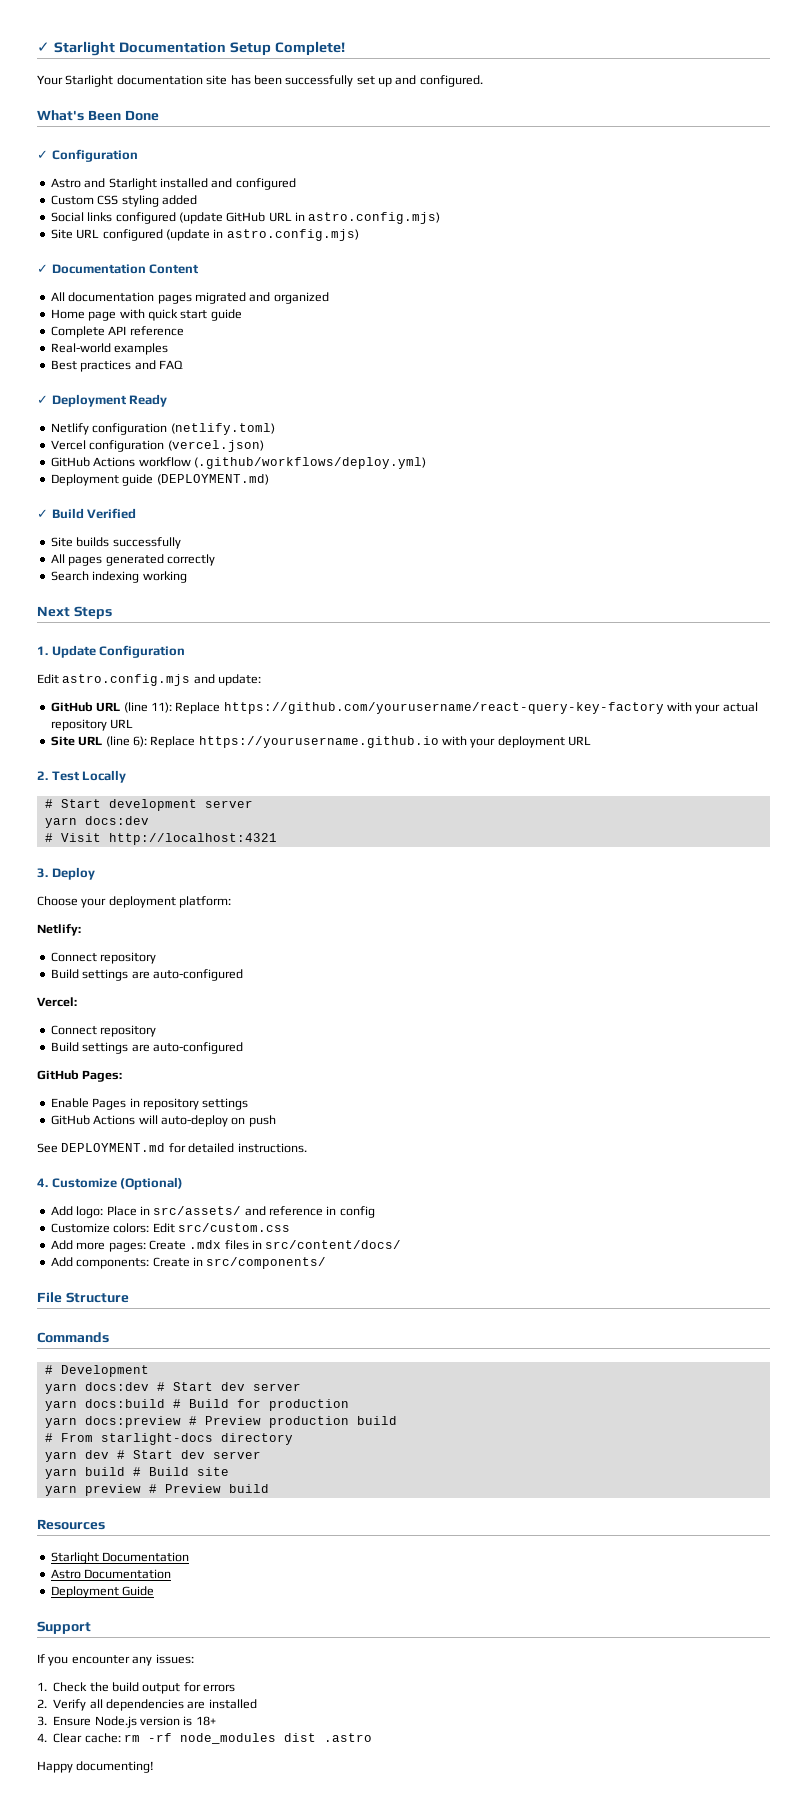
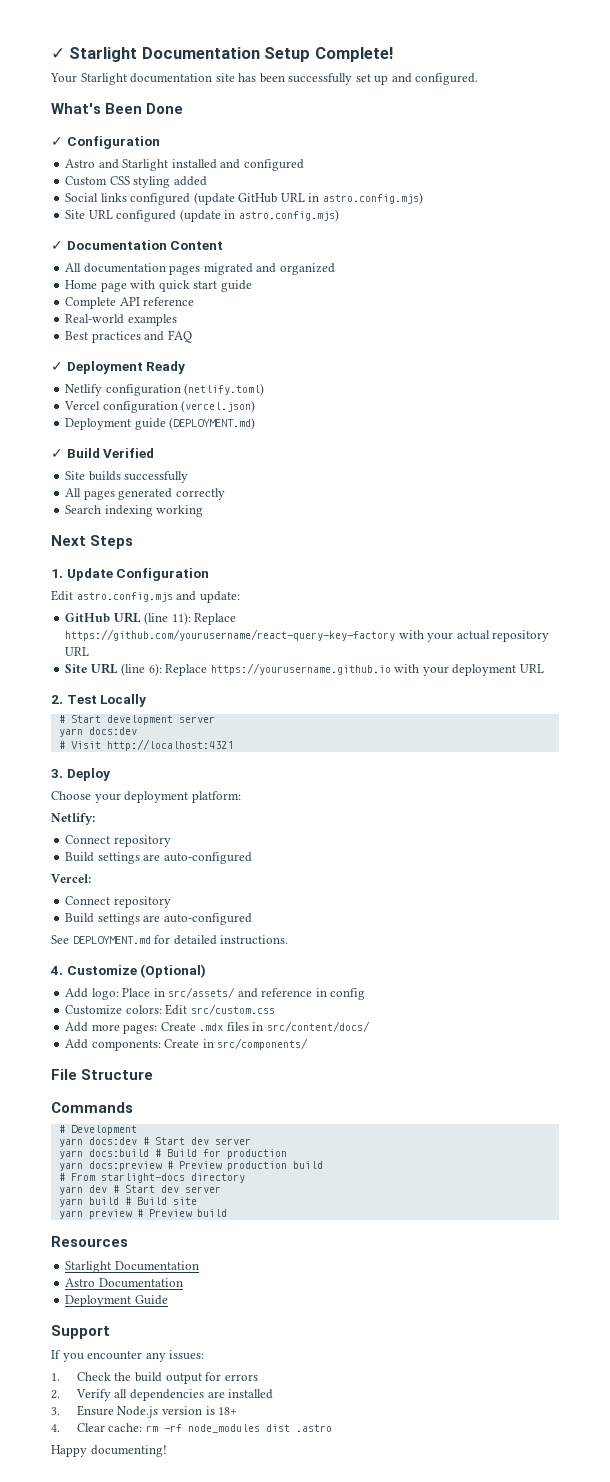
[50,457,426,469] // GitHub Actions workflow (.github/workflows/deploy.yml) -> (256, 406) none
[37,1070,123,1082] [50,1098,249,1110] [50,1115,276,1127] // GitHub Pages: // Enable Pages in repository settings // GitHub Actions will auto-deploy on push -> (252, 919) none

